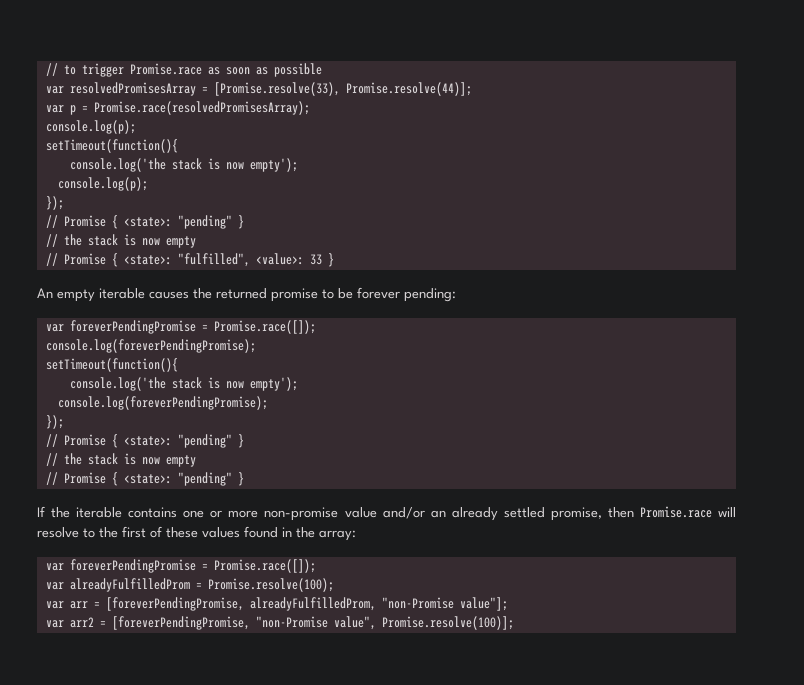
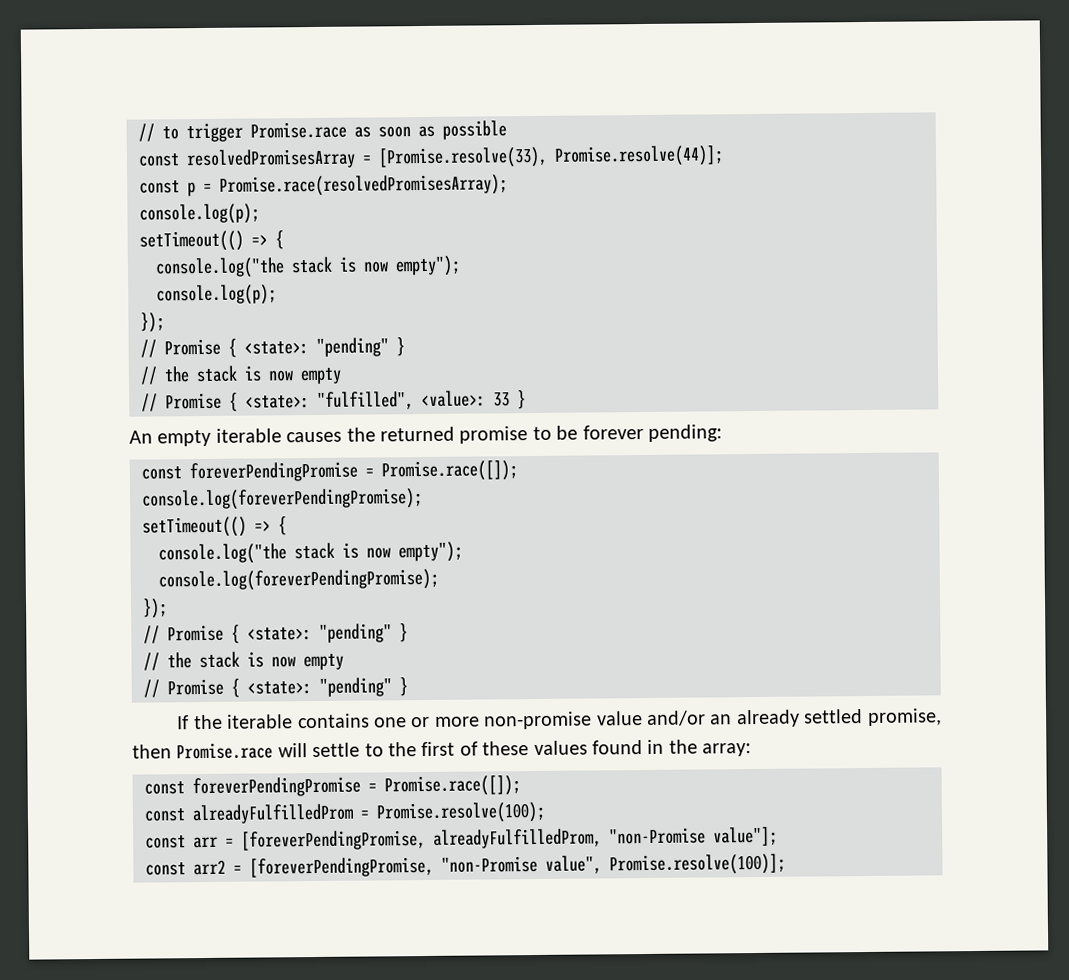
[45,86,64,94] var -> [138,153,180,167] const
[45,105,64,113] var -> [139,180,180,194] const
[45,139,178,153] [69,158,298,172] setTimeout(function(){ // console.log('the stack is now empty'); -> [139,230,284,252] [155,255,461,279] setTimeout(() => { // console.log("the stack is now empty");
[45,324,64,332] var -> [141,466,182,480] const
[45,358,178,372] [69,377,298,391] setTimeout(function(){ // console.log('the stack is now empty'); -> [142,516,287,538] [158,541,463,565] setTimeout(() => { // console.log("the stack is now empty");
[37,527,79,538] resolve -> [312,742,361,758] settle
[45,559,316,573] [45,582,64,590] var foreverPendingPromise = Promise.race([]); // var -> [144,775,521,798] [144,808,185,822] const foreverPendingPromise = Promise.race([]); // const
[45,601,64,609] var -> [145,835,186,849] const
[45,620,64,628] var -> [145,862,186,876] const

